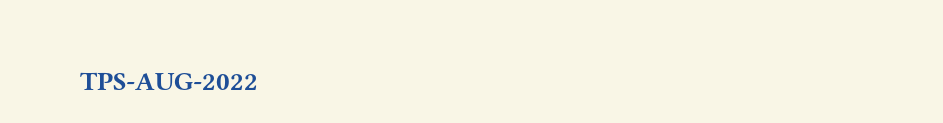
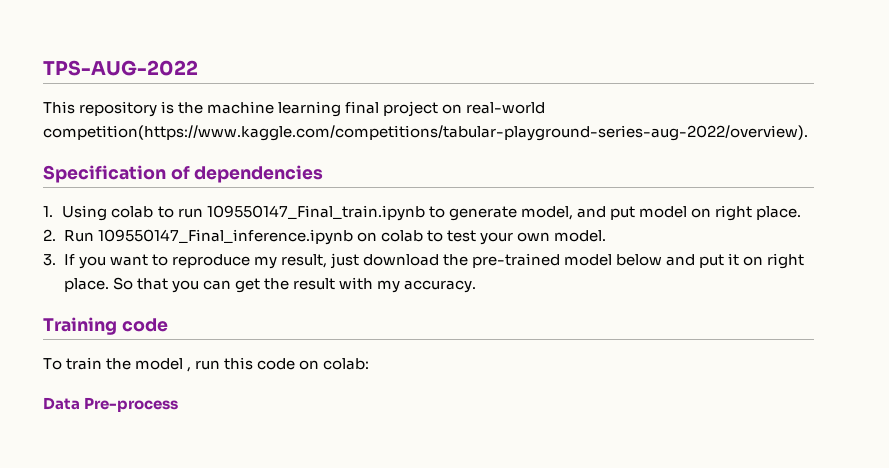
(258, 81) none -> [43,101,546,117] [43,125,808,141] [43,165,324,183] [43,205,802,221] [43,229,606,245] [43,253,805,269] [63,277,477,293] [43,317,168,335] [43,357,370,372] [43,397,179,412] // This repository is the machine learning final project on real-world competition(https://www.kaggle.com/competitions/tabular-playground-series-aug-2022/overview). // Specification of dependencies // 1. Using colab to run 109550147_Final_train.ipynb to generate model, and put model on right place. // 2. Run 109550147_Final_inference.ipynb on colab to test your own model. // 3. If you want to reproduce my result, just download the pre-trained model below and put it on right place. So that you can get the result with my accuracy. // Training code // To train the model , run this code on colab: // Data Pre-process

